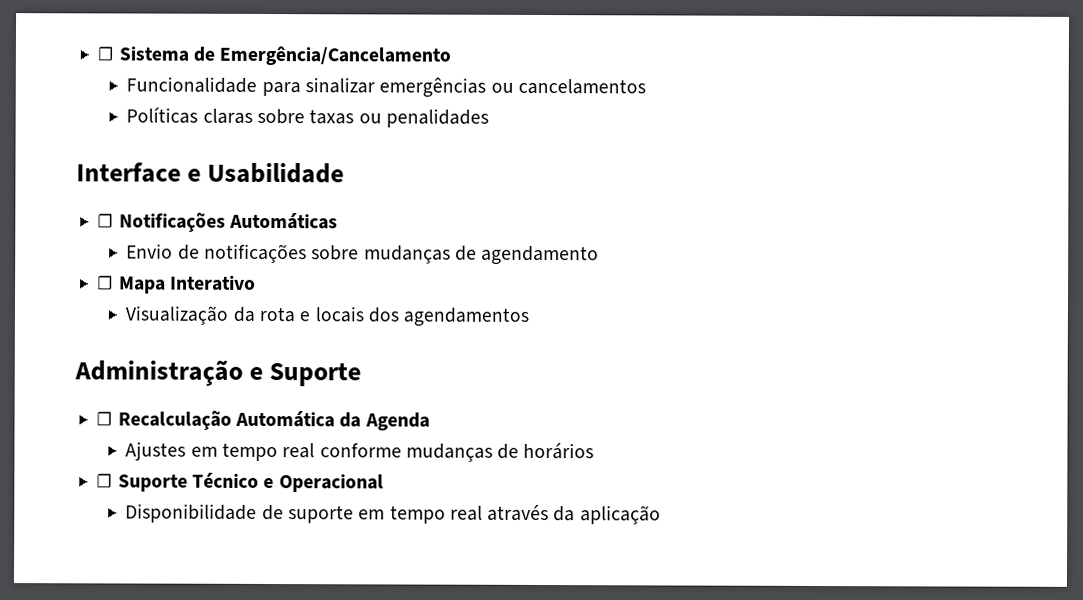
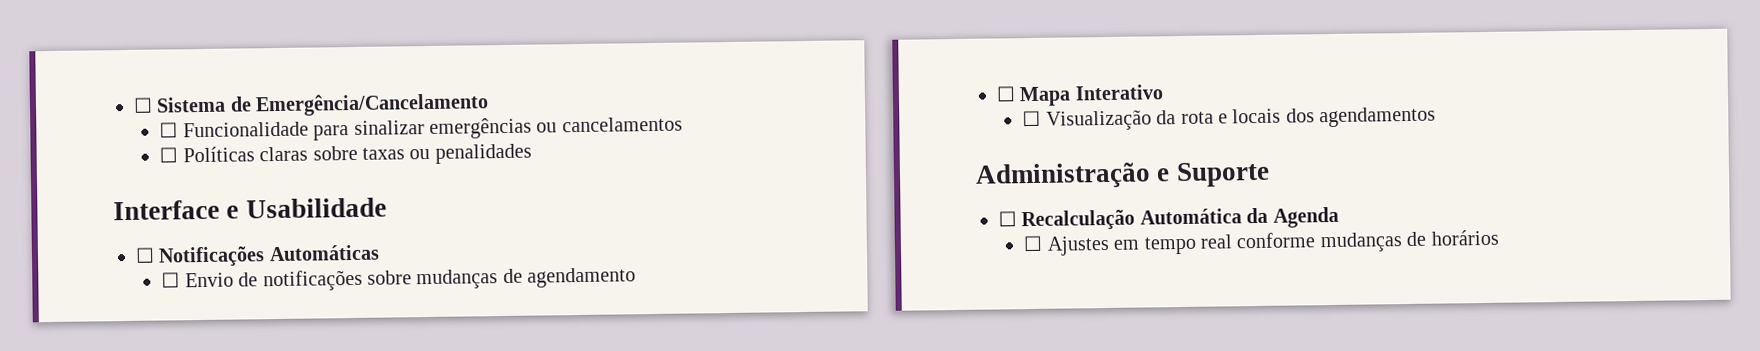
(452, 55) none -> [159,122,179,138] ☐
(646, 86) none -> [159,147,179,163] ☐
(338, 221) none -> [161,272,181,288] ☐
(256, 283) none -> [1022,110,1042,127] ☐
(430, 421) none -> [1023,235,1044,252] ☐
[96,472,384,493] [125,503,661,525] // ☐ Suporte Técnico e Operacional // Disponibilidade de suporte em tempo real através da aplicação -> (1499, 237) none

